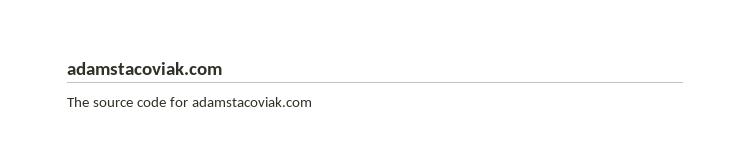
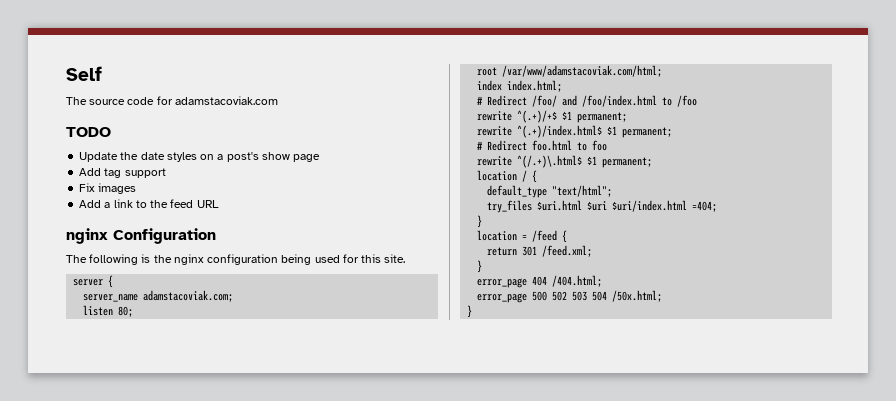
[67,62,222,75] adamstacoviak.com -> [66,66,102,81] Self
(312, 102) none -> [66,127,111,137] [79,152,321,162] [79,168,166,178] [79,183,137,194] [79,199,219,208] [66,228,216,244] [66,254,406,265] [73,275,114,288] [83,290,234,302] [83,305,134,317] [477,65,663,77] [477,80,563,92] [477,95,698,107] [477,110,628,123] [477,125,673,138] [477,140,608,151] [477,155,653,168] [477,170,538,183] [487,185,613,198] [487,200,718,213] [477,215,483,228] [477,230,568,243] [487,245,593,257] [477,260,483,273] [477,275,603,288] [477,290,663,303] [467,305,473,318] // TODO // Update the date styles on a post's show page // Add tag support // Fix images // Add a link to the feed URL // nginx Configuration // The following is the nginx configuration being used for this site. // server { // server_name adamstacoviak.com; // listen 80; // root /var/www/adamstacoviak.com/html; // index index.html; // # Redirect /foo/ and /foo/index.html to /foo // rewrite ^(.+)/+$ $1 permanent; // rewrite ^(.+)/index.html$ $1 permanent; // # Redirect foo.html to foo // rewrite ^(/.+)\.html$ $1 permanent; // location / { // default_type "text/html"; // try_files $uri.html $uri $uri/index.html =404; // } // location = /feed { // return 301 /feed.xml; // } // error_page 404 /404.html; // error_page 500 502 503 504 /50x.html; // }

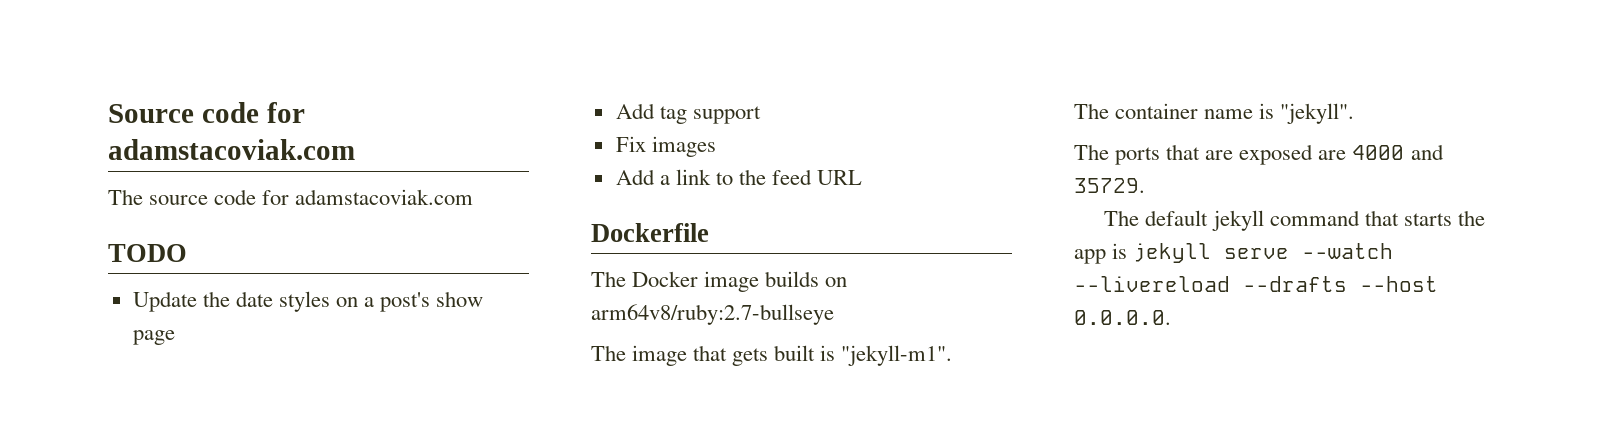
[66,66,102,81] Self -> [108,102,305,123] [108,139,355,160] Source code for adamstacoviak.com
[66,228,216,244] [66,254,406,265] [73,275,114,288] [83,290,234,302] [83,305,134,317] [477,65,663,77] [477,80,563,92] [477,95,698,107] [477,110,628,123] [477,125,673,138] [477,140,608,151] [477,155,653,168] [477,170,538,183] [487,185,613,198] [487,200,718,213] [477,215,483,228] [477,230,568,243] [487,245,593,257] [477,260,483,273] [477,275,603,288] [477,290,663,303] [467,305,473,318] nginx Configuration // The following is the nginx configuration being used for this site. // server { // server_name adamstacoviak.com; // listen 80; // root /var/www/adamstacoviak.com/html; // index index.html; // # Redirect /foo/ and /foo/index.html to /foo // rewrite ^(.+)/+$ $1 permanent; // rewrite ^(.+)/index.html$ $1 permanent; // # Redirect foo.html to foo // rewrite ^(/.+)\.html$ $1 permanent; // location / { // default_type "text/html"; // try_files $uri.html $uri $uri/index.html =404; // } // location = /feed { // return 301 /feed.xml; // } // error_page 404 /404.html; // error_page 500 502 503 504 /50x.html; // } -> [591,223,709,242] [591,271,848,292] [591,304,834,325] [591,345,953,366] [1074,103,1355,124] [1074,144,1444,165] [1074,178,1145,193] [1104,210,1485,231] [1074,243,1394,264] [1074,276,1438,292] [1074,310,1171,325] Dockerfile // The Docker image builds on arm64v8/ruby:2.7-bullseye // The image that gets built is "jekyll-m1". // The container name is "jekyll". // The ports that are exposed are 4000 and 35729. // The default jekyll command that starts the app is jekyll serve --watch --livereload --drafts --host 0.0.0.0.

